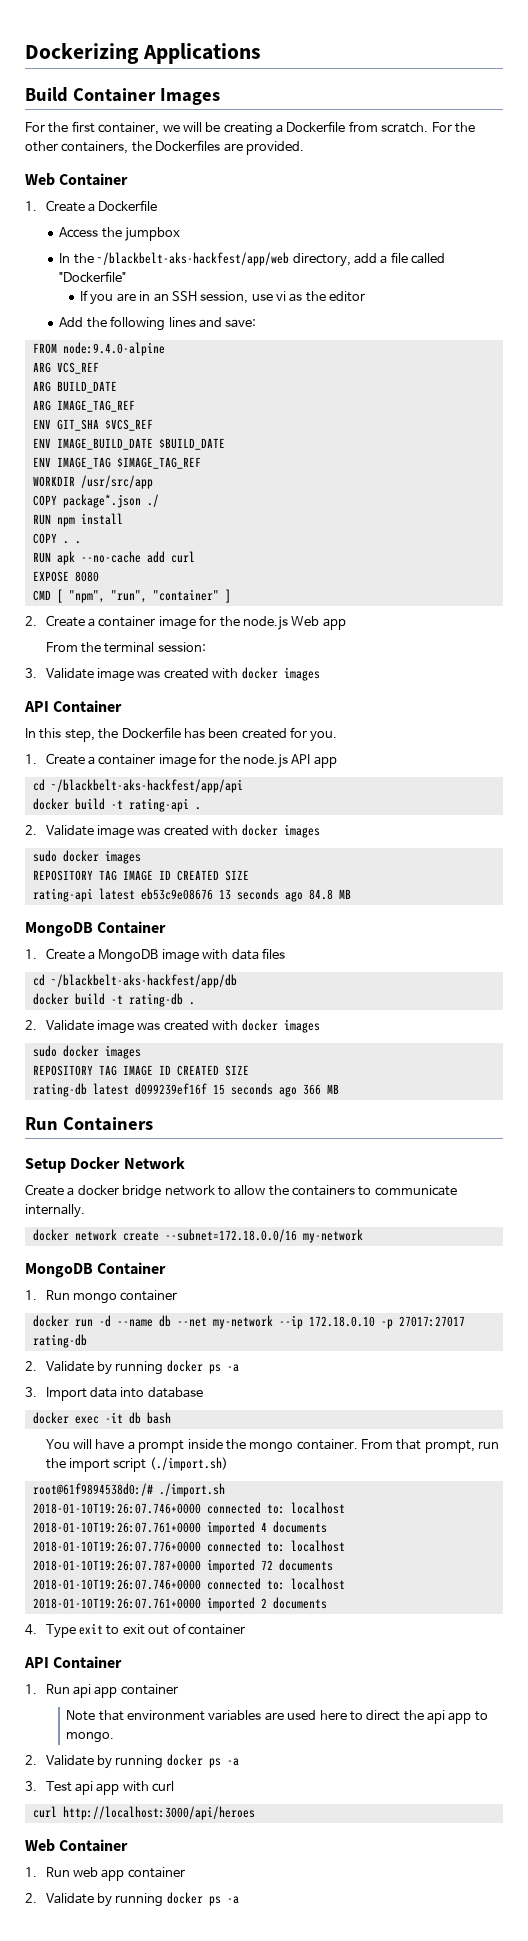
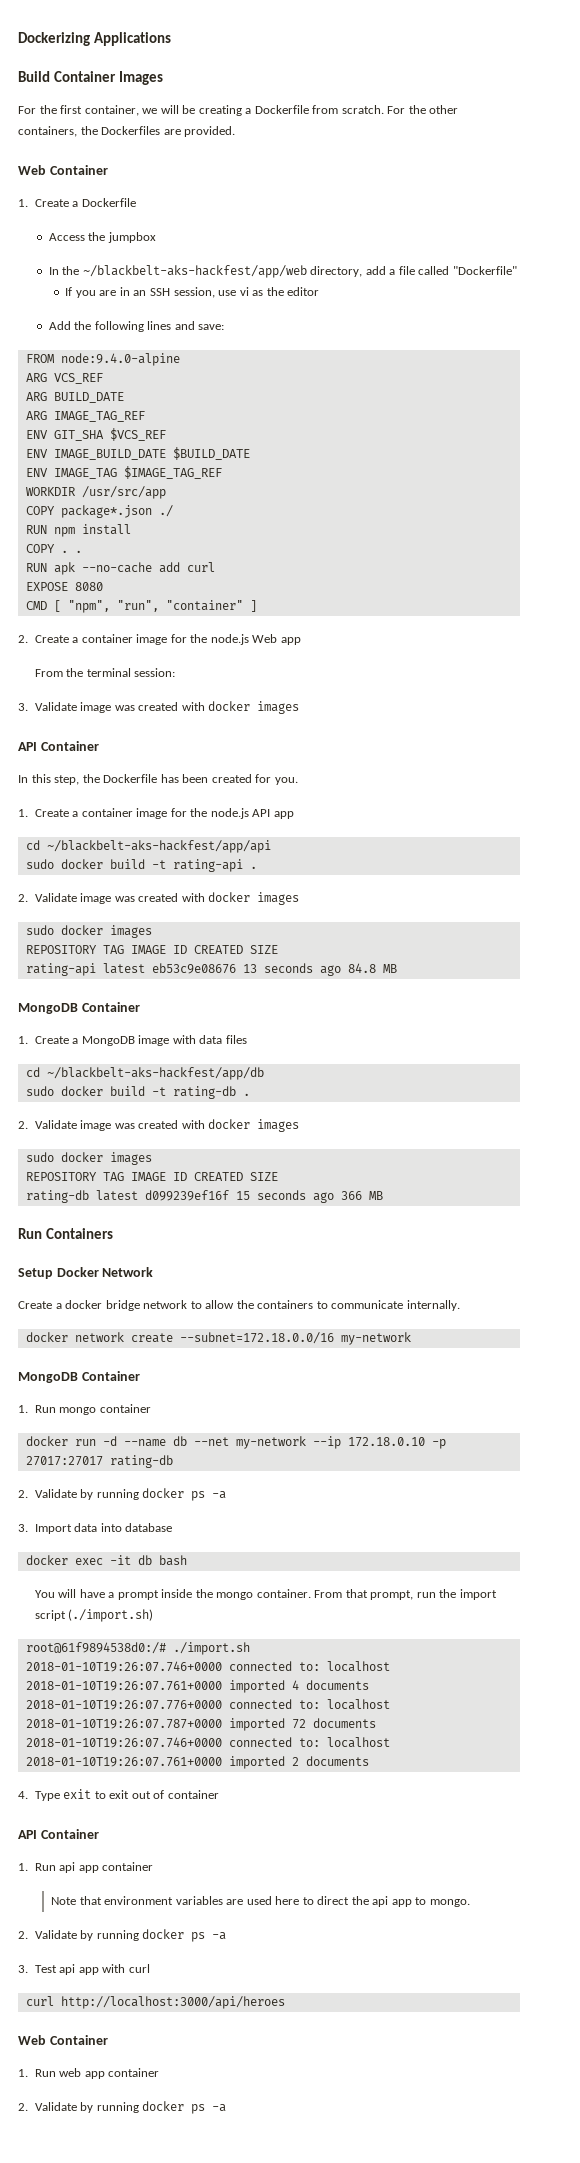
(243, 786) none -> [25,859,54,869] sudo
(237, 981) none -> [25,1086,54,1096] sudo

